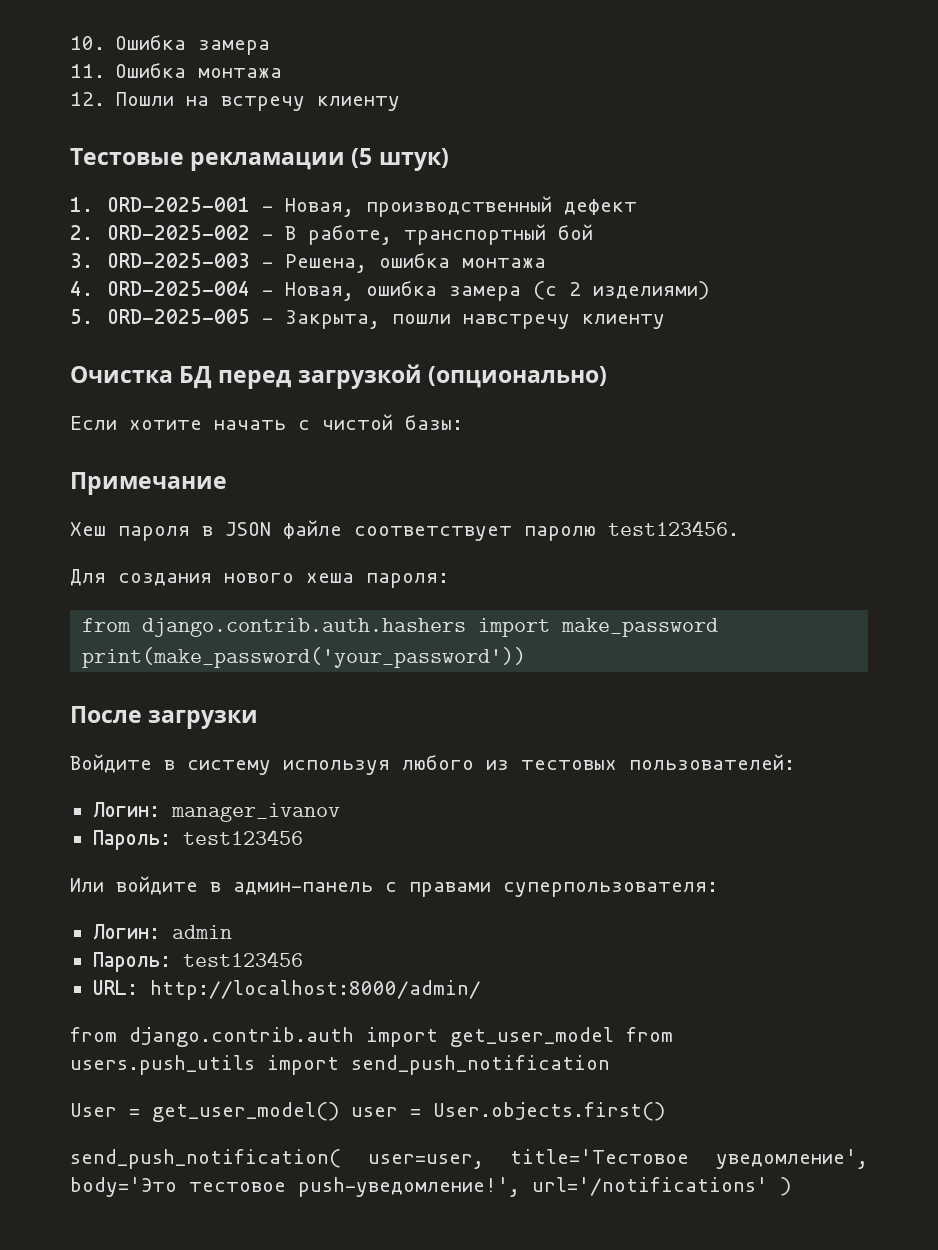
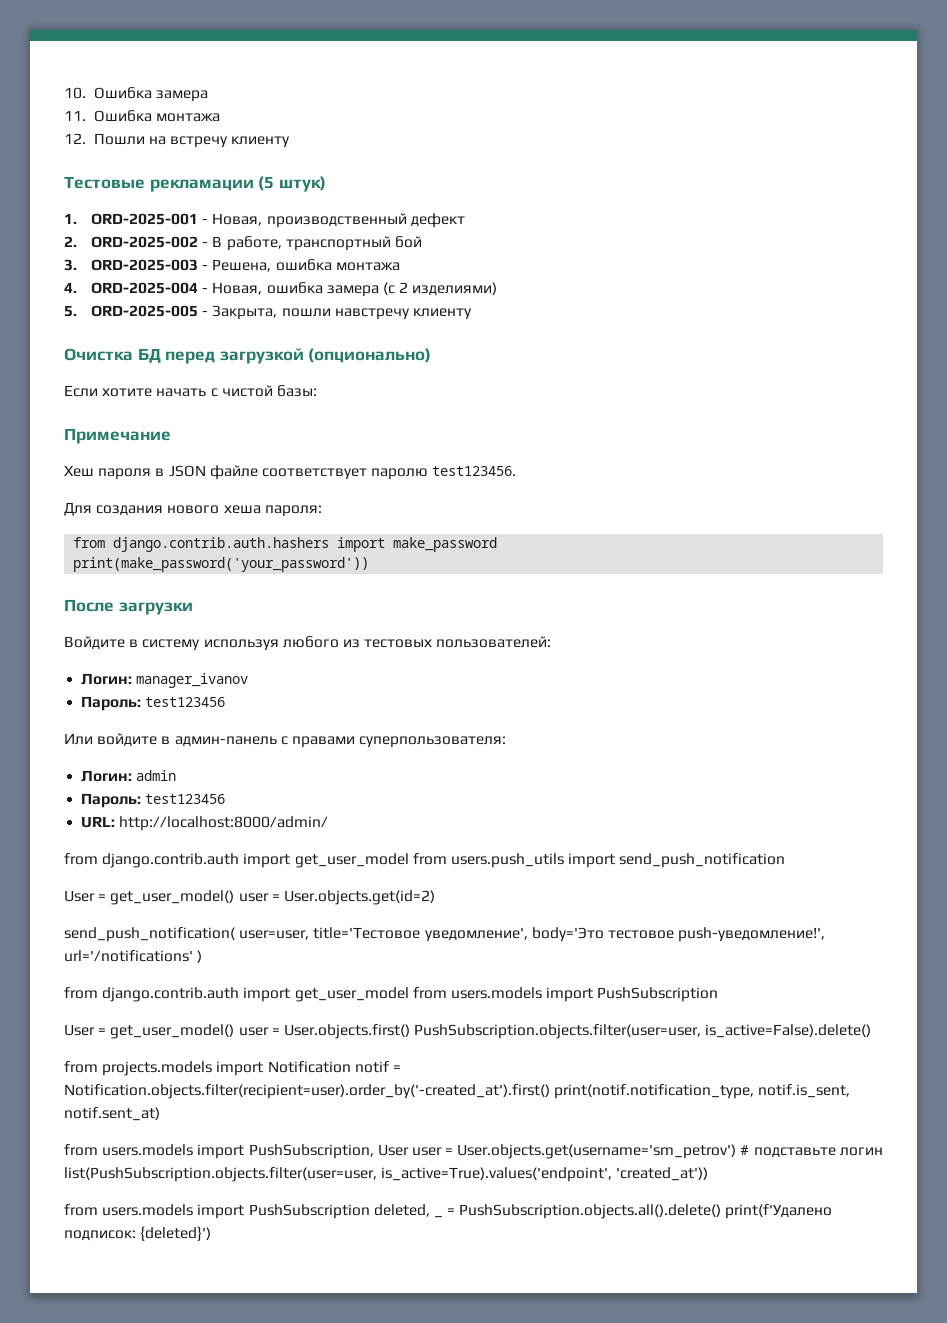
[433,1102,665,1121] User.objects.first() -> [283,890,435,905] User.objects.get(id=2)
(791, 1186) none -> [64,987,719,1002] [64,1024,872,1039] [64,1061,401,1076] [64,1084,851,1099] [64,1107,160,1121] [64,1144,883,1159] [64,1167,709,1182] [64,1204,443,1219] [447,1204,833,1219] [64,1226,212,1241] // from django.contrib.auth import get_user_model from users.models import PushSubscription // User = get_user_model() user = User.objects.first() PushSubscription.objects.filter(user=user, is_active=False).delete() // from projects.models import Notification notif = Notification.objects.filter(recipient=user).order_by('-created_at').first() print(notif.notification_type, notif.is_sent, notif.sent_at) // from users.models import PushSubscription, User user = User.objects.get(username='sm_petrov') # подставьте логин list(PushSubscription.objects.filter(user=user, is_active=True).values('endpoint', 'created_at')) // from users.models import PushSubscription deleted, _ = PushSubscription.objects.all().delete() print(f'Удалено подписок: {deleted}')

